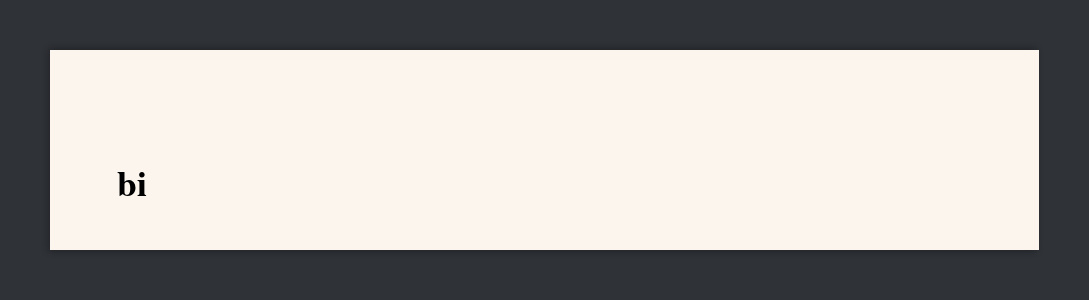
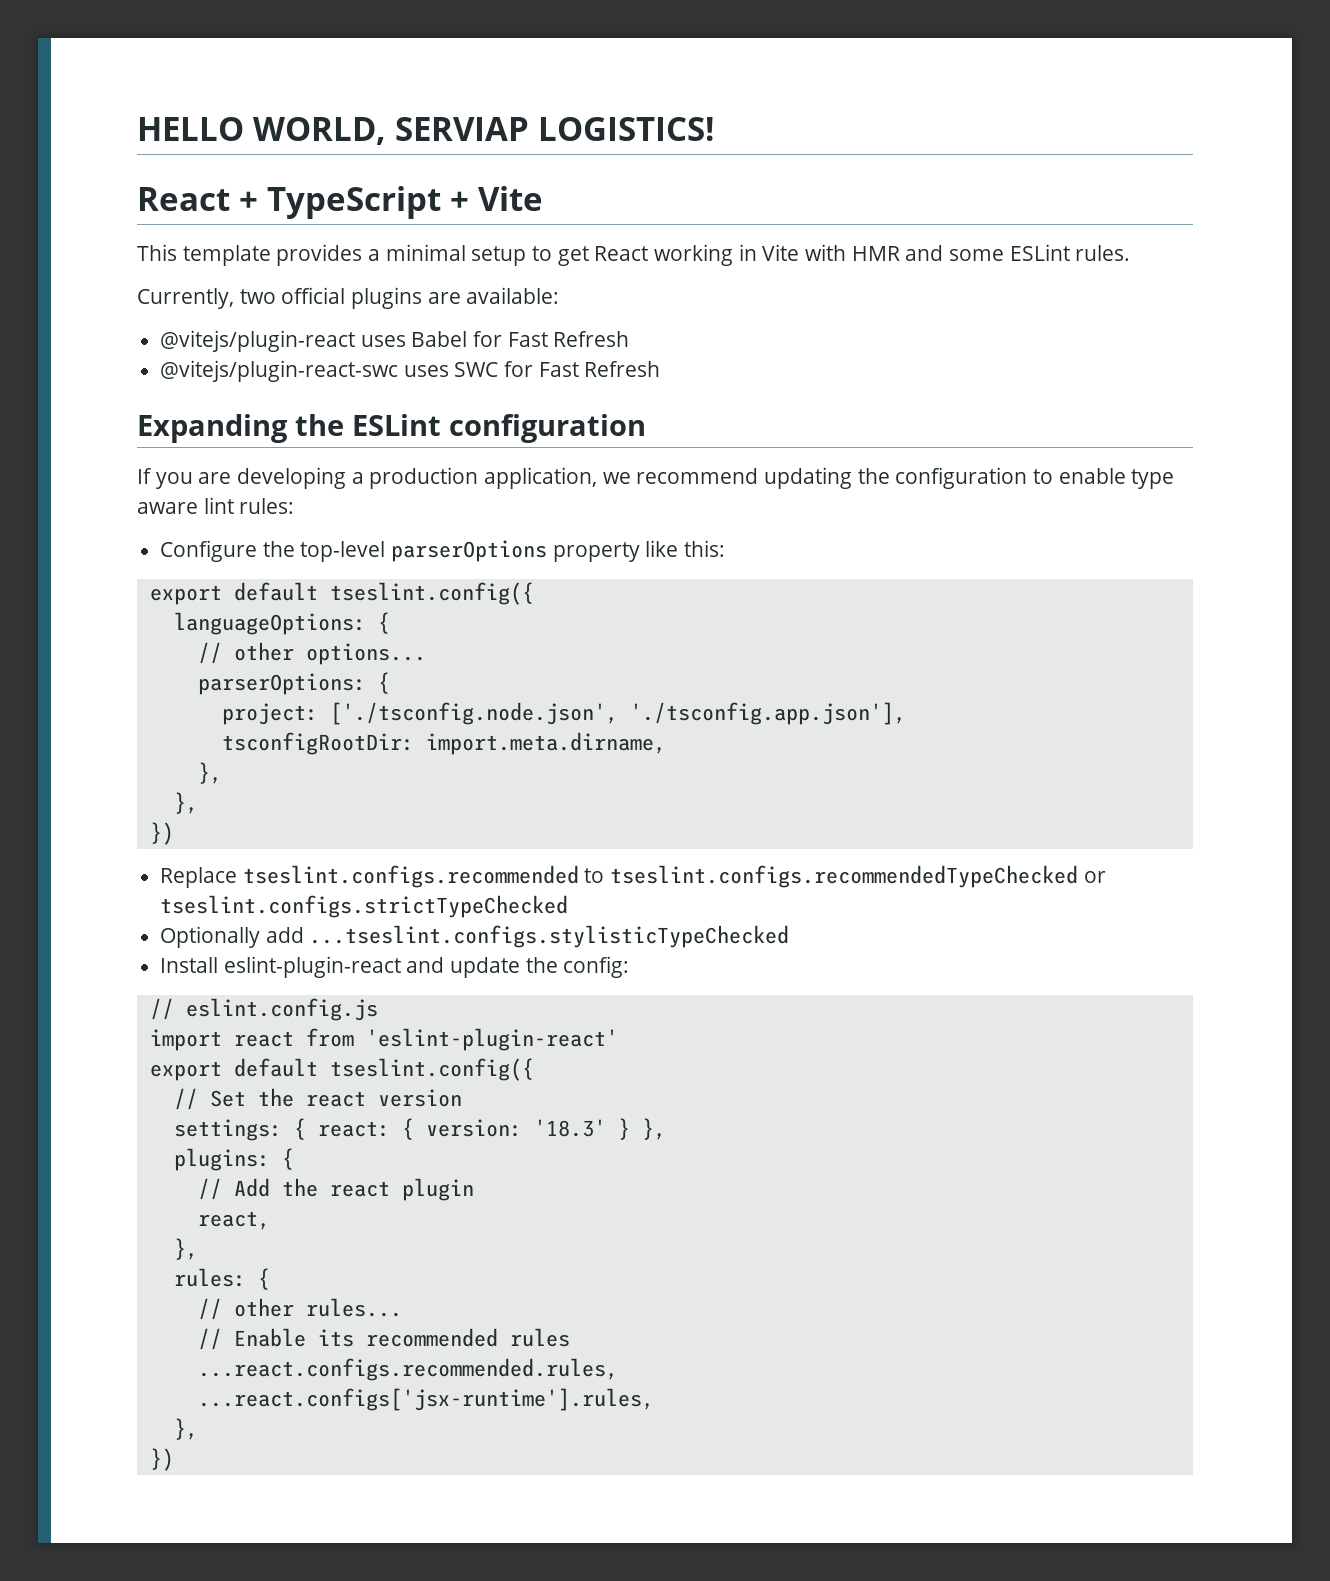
[117,172,147,196] bi -> [137,117,714,145] [137,186,543,219] [137,244,1131,266] [137,287,560,309] [160,330,630,352] [160,360,661,382] [137,414,646,443] [137,467,1175,489] [137,497,295,514] [160,540,726,562] [149,582,534,605] [173,612,390,635] [197,642,426,665] [197,672,390,695] [221,702,906,725] [221,732,666,755] [197,762,222,784] [173,792,198,814] [149,822,174,845] [160,865,1106,888] [160,895,569,918] [160,925,790,948] [160,956,630,978] [149,998,378,1021] [149,1028,618,1051] [149,1058,534,1081] [173,1088,462,1110] [173,1118,666,1141] [173,1148,294,1171] [197,1178,474,1201] [197,1211,270,1230] [173,1238,198,1260] [173,1268,270,1290] [197,1298,402,1320] [197,1328,570,1350] [197,1358,618,1381] [197,1388,654,1411] [173,1418,198,1440] [149,1448,174,1471] HELLO WORLD, SERVIAP LOGISTICS! // React + TypeScript + Vite // This template provides a minimal setup to get React working in Vite with HMR and some ESLint rules. // Currently, two official plugins are available: // @vitejs/plugin-react uses Babel for Fast Refresh // @vitejs/plugin-react-swc uses SWC for Fast Refresh // Expanding the ESLint configuration // If you are developing a production application, we recommend updating the configuration to enable type aware lint rules: // Configure the top-level parserOptions property like this: // export default tseslint.config({ // languageOptions: { // // other options... // parserOptions: { // project: ['./tsconfig.node.json', './tsconfig.app.json'], // tsconfigRootDir: import.meta.dirname, // }, // }, // }) // Replace tseslint.configs.recommended to tseslint.configs.recommendedTypeChecked or tseslint.configs.strictTypeChecked // Optionally add ...tseslint.configs.stylisticTypeChecked // Install eslint-plugin-react and update the config: // // eslint.config.js // import react from 'eslint-plugin-react' // export default tseslint.config({ // // Set the react version // settings: { react: { version: '18.3' } }, // plugins: { // // Add the react plugin // react, // }, // rules: { // // other rules... // // Enable its recommended rules // ...react.configs.recommended.rules, // ...react.configs['jsx-runtime'].rules, // }, // })

